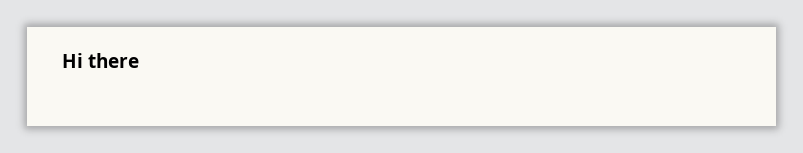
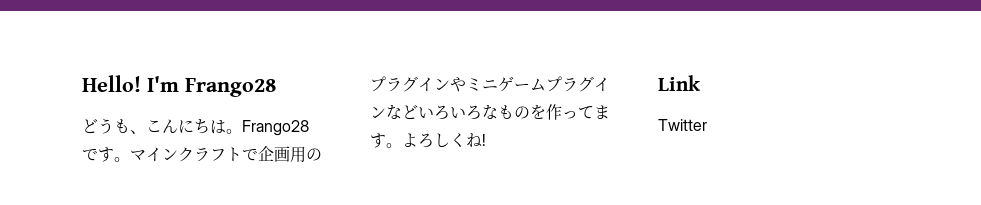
[62,53,140,68] Hi there -> [82,75,276,97] [82,118,309,136] [82,146,322,163] [370,76,610,92] [370,104,610,120] [370,133,486,148] [658,75,701,91] [658,119,707,131] Hello! I'm Frango28 // どうも、こんにちは。Frango28です。マインクラフトで企画用のプラグインやミニゲームプラグインなどいろいろなものを作ってます。よろしくね! // Link // Twitter

